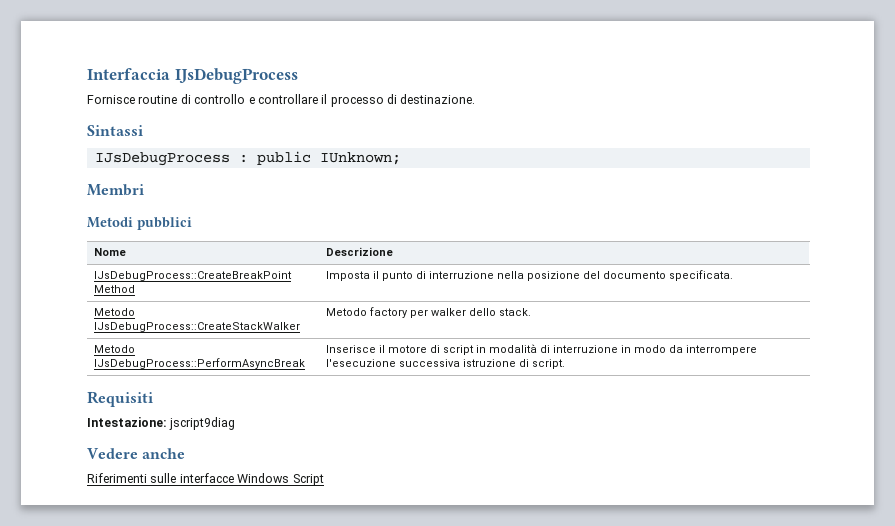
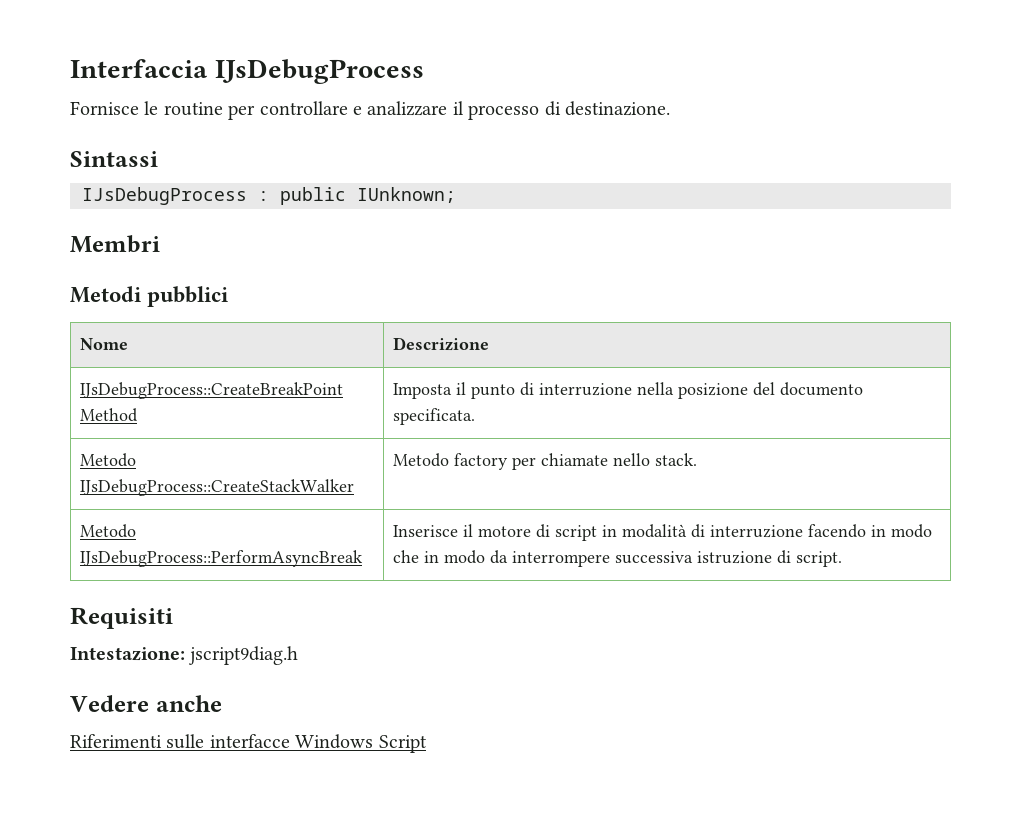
[138,94,318,104] routine di controllo e controllare -> [144,101,448,120] le routine per controllare e analizzare
[430,308,496,316] walker dello -> [540,453,650,466] chiamate nello
(618, 349) none -> [807,524,932,538] [392,550,419,563] facendo in modo che
[325,359,396,367] l'esecuzione -> (610, 559) none
[169,417,236,430] jscript9diag -> [189,646,299,665] jscript9diag.h

